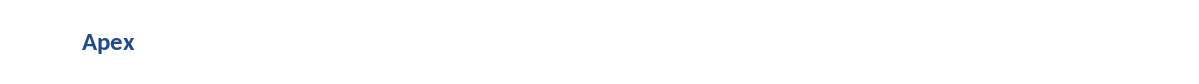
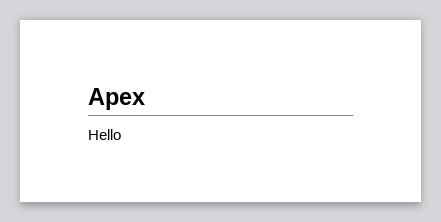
(135, 44) none -> [88,129,121,140] // Hello

